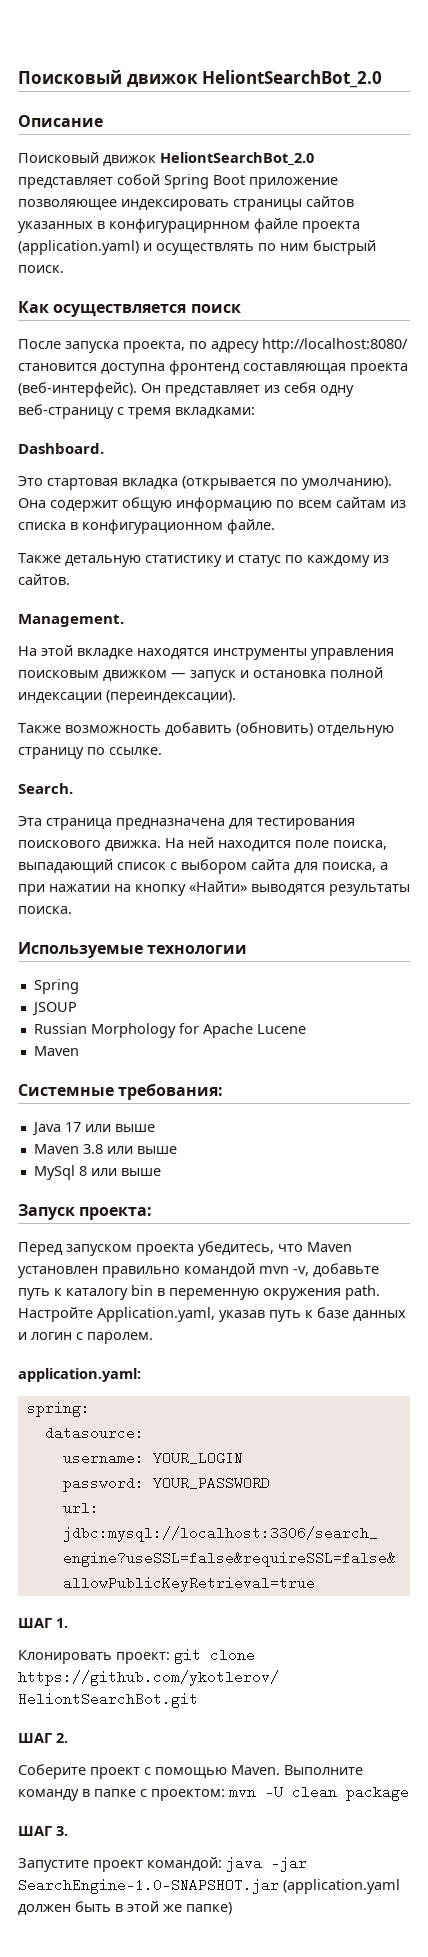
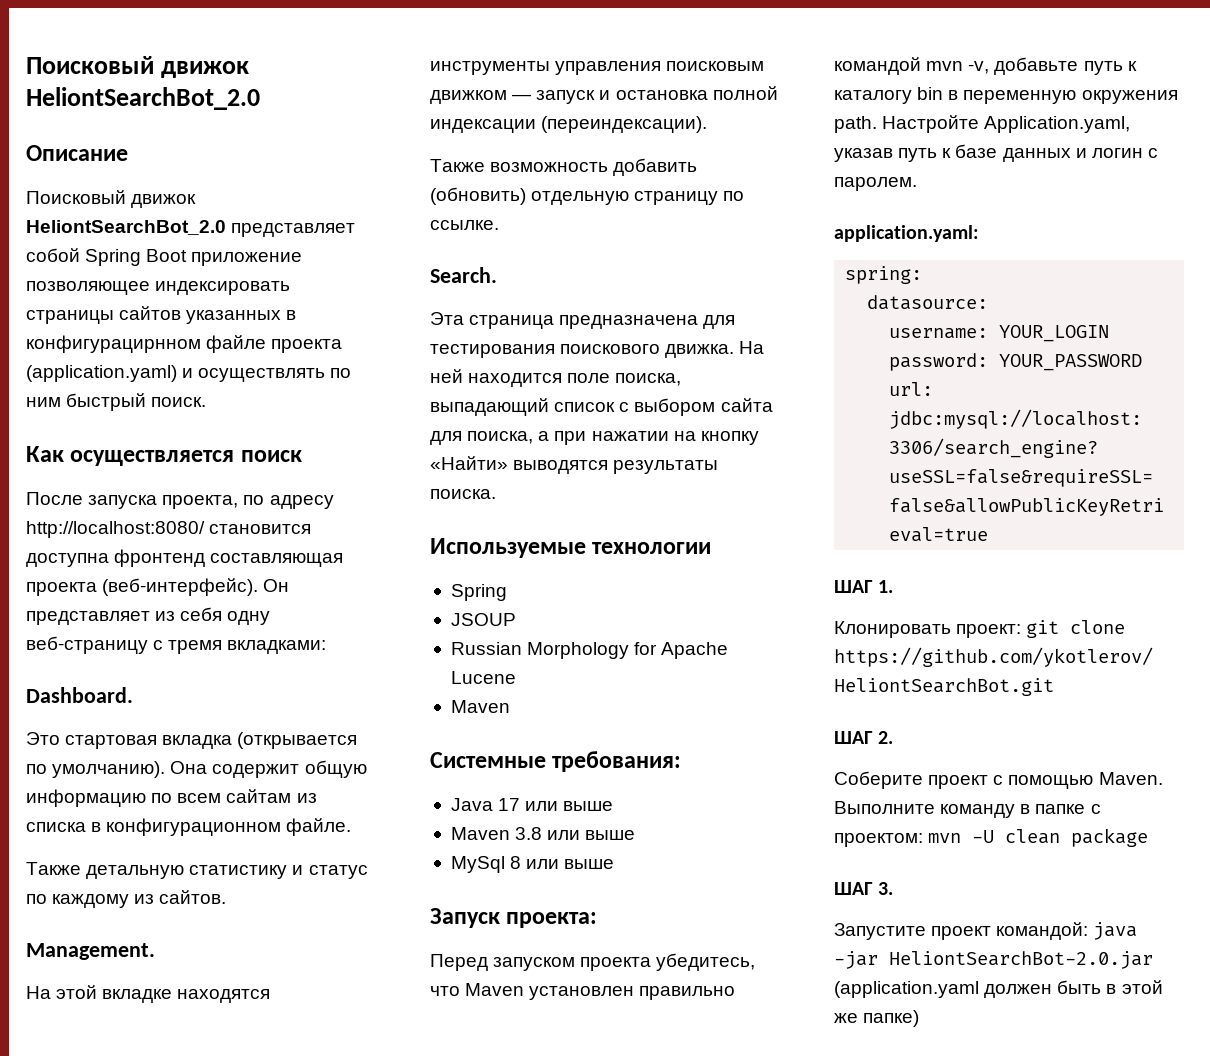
[18,1878,279,1894] SearchEngine-1.0-SNAPSHOT.jar -> [889,951,1153,969] HeliontSearchBot-2.0.jar

